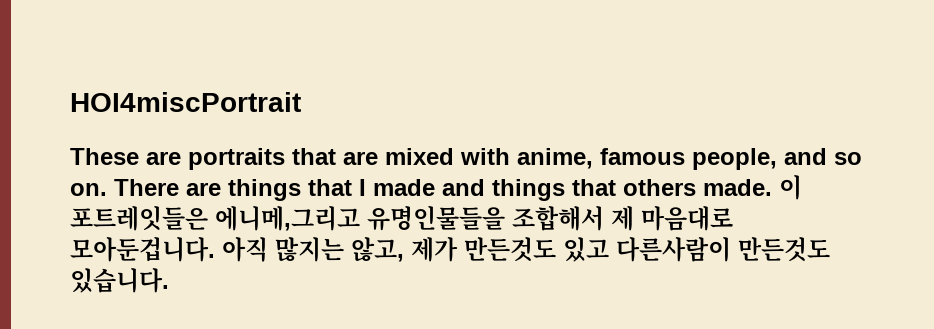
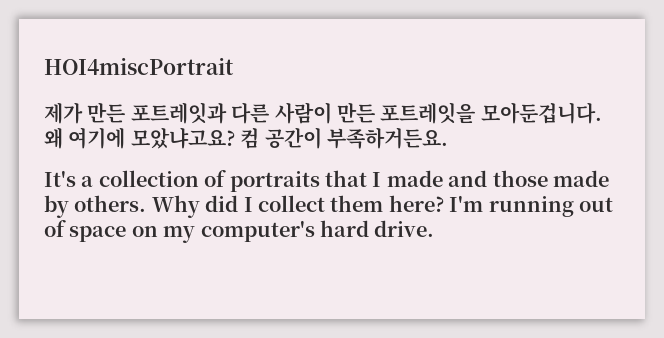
[70,148,862,170] [70,175,802,201] [70,206,733,231] [70,237,830,262] [70,268,169,293] These are portraits that are mixed with anime, famous people, and so on. There are things that I made and things that others made. 이 포트레잇들은 에니메,그리고 유명인물들을 조합해서 제 마음대로 모아둔겁니다. 아직 많지는 않고, 제가 만든것도 있고 다른사람이 만든것도 있습니다. -> [44,102,602,124] [44,127,448,149] [44,170,609,192] [44,195,613,218] [44,220,435,243] 제가 만든 포트레잇과 다른 사람이 만든 포트레잇을 모아둔겁니다. 왜 여기에 모았냐고요? 컴 공간이 부족하거든요. // It's a collection of portraits that I made and those made by others. Why did I collect them here? I'm running out of space on my computer's hard drive.

